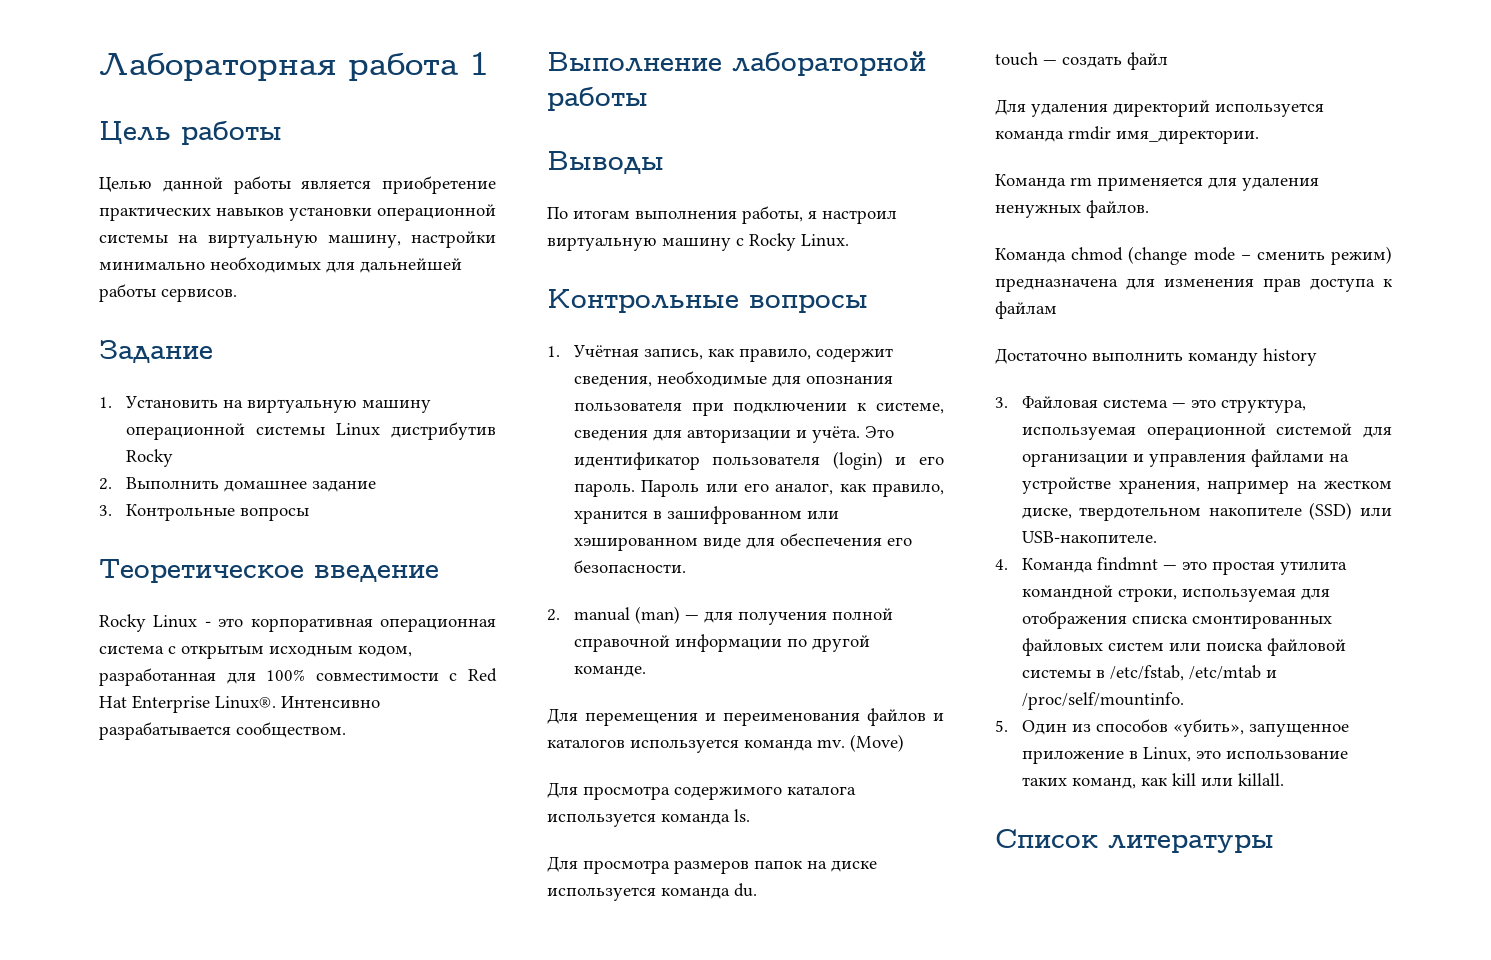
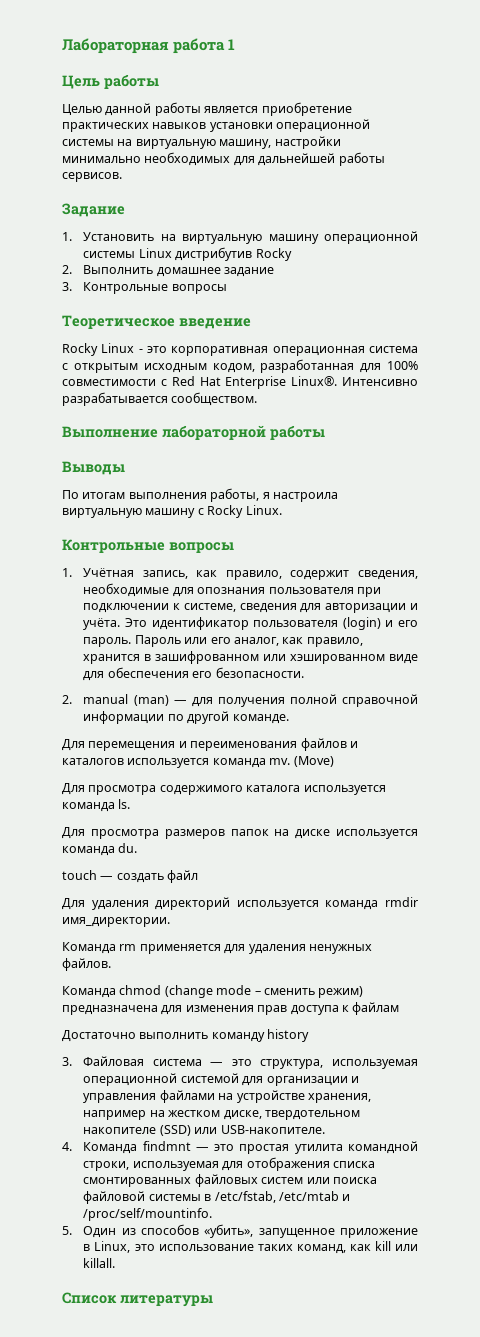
[822,210,897,224] настроил -> [272,492,338,502] настроила

